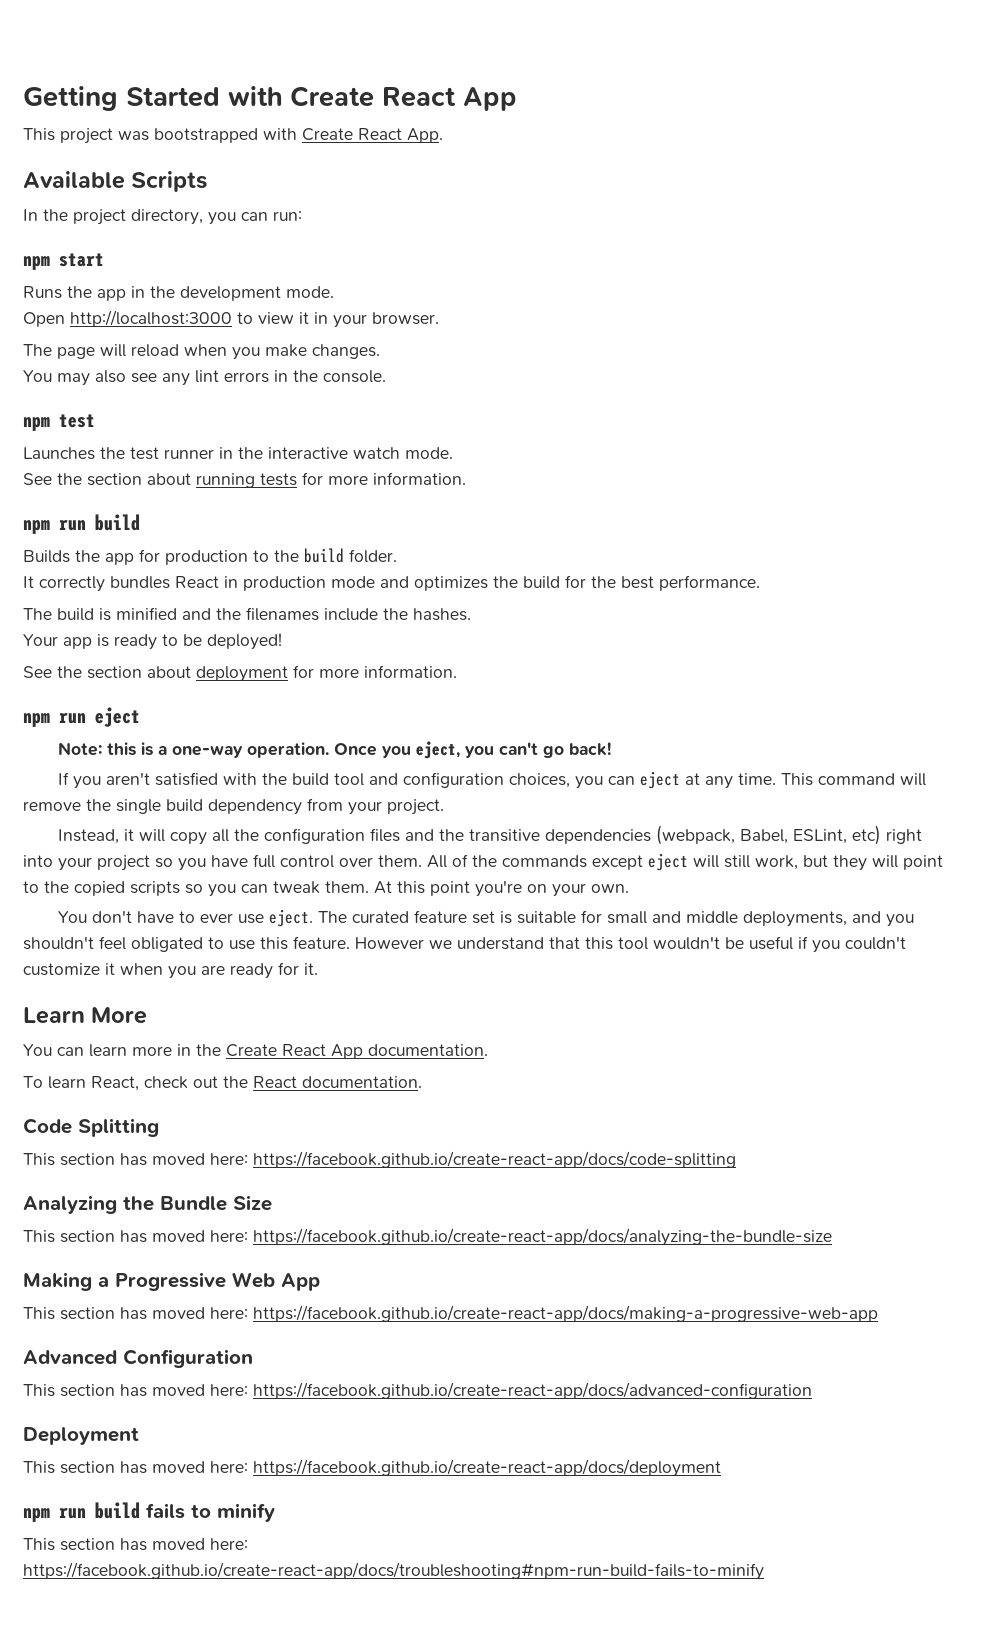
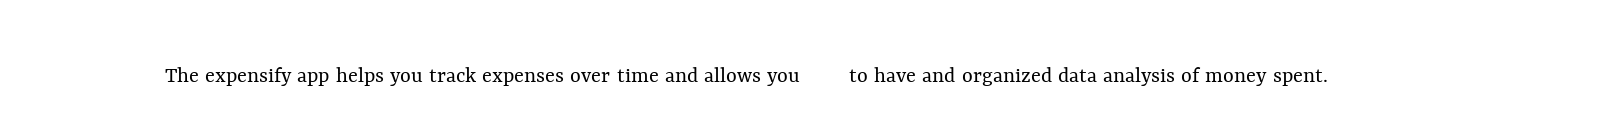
[23,86,517,111] [23,128,443,144] [23,171,208,192] [23,209,302,225] [23,253,104,270] [23,286,334,301] [23,310,439,328] [23,344,380,360] [23,370,386,386] [23,414,95,431] [23,447,453,460] [23,472,466,488] [23,514,140,534] [23,548,397,565] [23,575,760,592] [23,607,471,621] [23,633,282,650] [23,665,457,682] [23,707,140,727] [57,741,611,759] [57,771,926,789] [23,798,444,815] [57,825,922,845] [23,853,943,871] [23,880,629,897] [57,909,914,927] [23,936,906,953] [23,962,318,979] [23,1007,148,1024] [23,1044,488,1059] [23,1076,422,1091] [23,1118,159,1137] [23,1151,736,1168] [23,1195,272,1214] [23,1228,832,1246] [23,1272,320,1291] [23,1305,878,1322] [23,1349,253,1368] [23,1382,812,1399] [23,1427,139,1445] [23,1459,721,1477] [23,1502,275,1522] [23,1538,248,1551] [23,1562,764,1580] Getting Started with Create React App // This project was bootstrapped with Create React App. // Available Scripts // In the project directory, you can run: // npm start // Runs the app in the development mode. // Open http://localhost:3000 to view it in your browser. // The page will reload when you make changes. // You may also see any lint errors in the console. // npm test // Launches the test runner in the interactive watch mode. // See the section about running tests for more information. // npm run build // Builds the app for production to the build folder. // It correctly bundles React in production mode and optimizes the build for the best performance. // The build is minified and the filenames include the hashes. // Your app is ready to be deployed! // See the section about deployment for more information. // npm run eject // Note: this is a one-way operation. Once you eject, you can't go back! // If you aren't satisfied with the build tool and configuration choices, you can eject at any time. This command will remove the single build dependency from your project. // Instead, it will copy all the configuration files and the transitive dependencies (webpack, Babel, ESLint, etc) right into your project so you have full control over them. All of the commands except eject will still work, but they will point to the copied scripts so you can tweak them. At this point you're on your own. // You don't have to ever use eject. The curated feature set is suitable for small and middle deployments, and you shouldn't feel obligated to use this feature. However we understand that this tool wouldn't be useful if you couldn't customize it when you are ready for it. // Learn More // You can learn more in the Create React App documentation. // To learn React, check out the React documentation. // Code Splitting // This section has moved here: https://facebook.github.io/create-react-app/docs/code-splitting // Analyzing the Bundle Size // This section has moved here: https://facebook.github.io/create-react-app/docs/analyzing-the-bundle-size // Making a Progressive Web App // This section has moved here: https://facebook.github.io/create-react-app/docs/making-a-progressive-web-app // Advanced Configuration // This section has moved here: https://facebook.github.io/create-react-app/docs/advanced-configuration // Deployment // This section has moved here: https://facebook.github.io/create-react-app/docs/deployment // npm run build fails to minify // This section has moved here: https://facebook.github.io/create-react-app/docs/troubleshooting#npm-run-build-fails-to-minify -> [164,67,1328,86] The expensify app helps you track expenses over time and allows you to have and organized data analysis of money spent.

